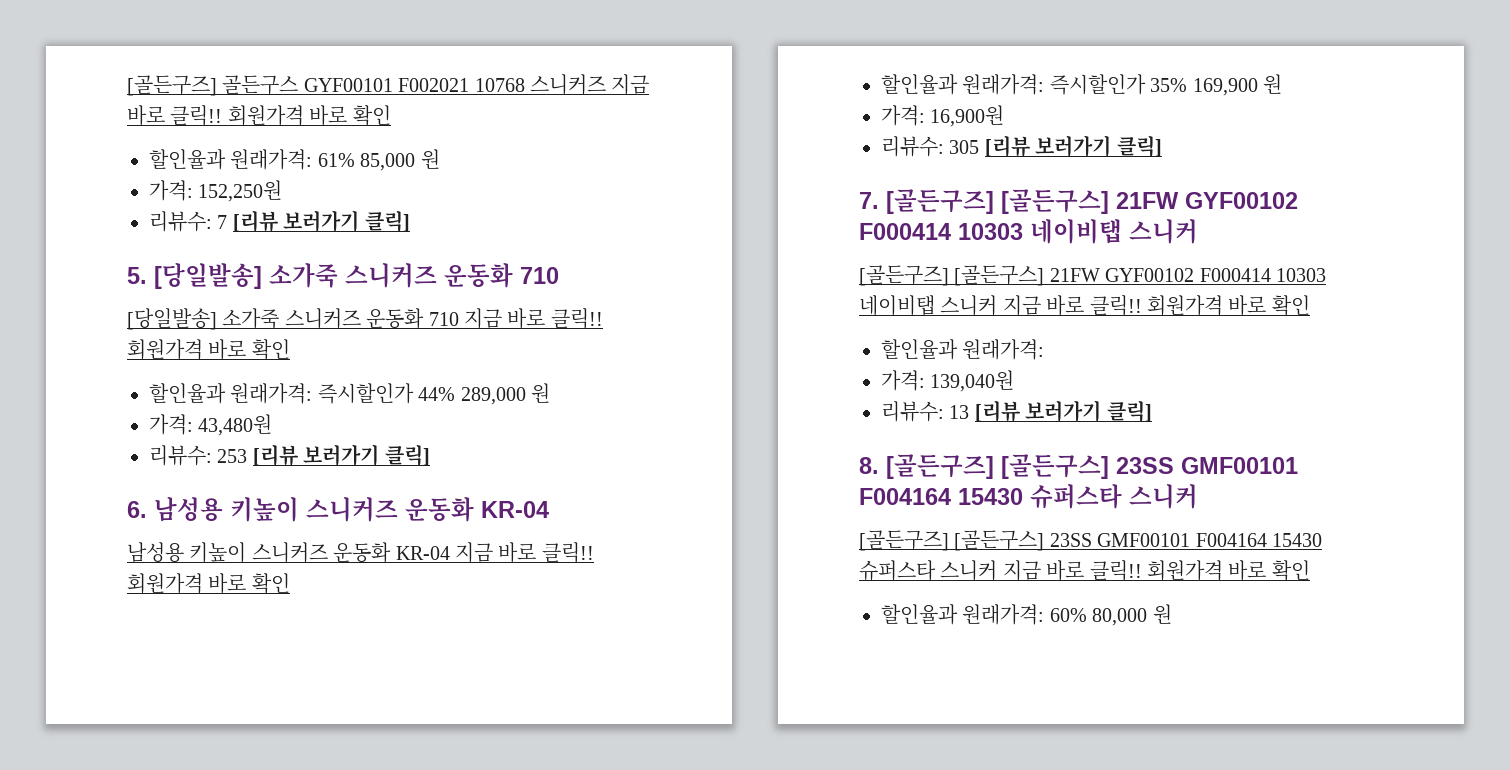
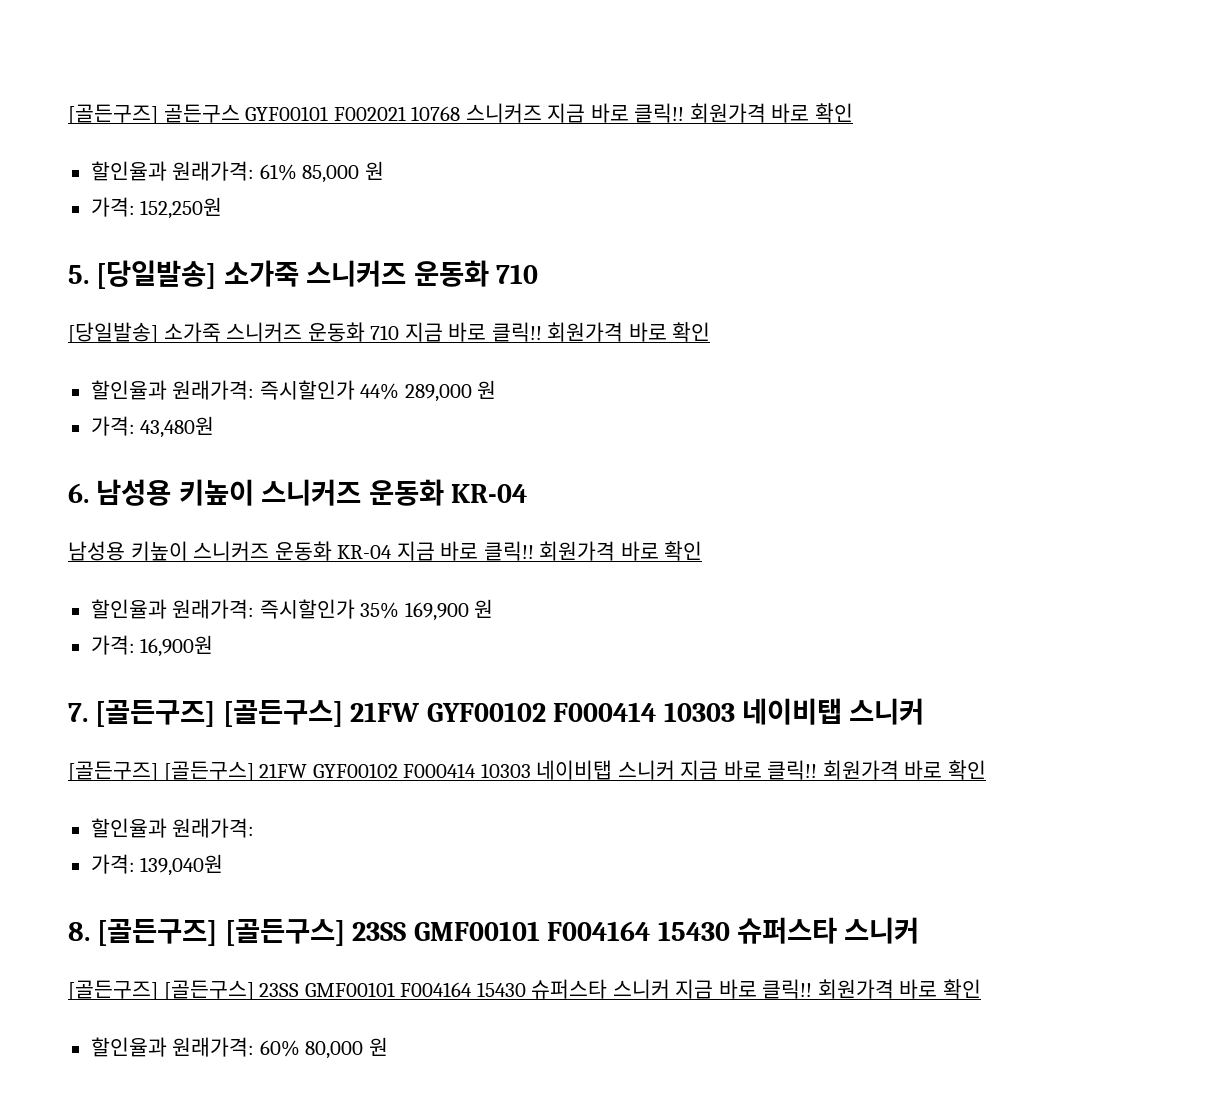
[149,210,410,232] // 리뷰수: 7 [리뷰 보러가기 클릭] -> (223, 208) none
[149,444,430,466] // 리뷰수: 253 [리뷰 보러가기 클릭] -> (215, 427) none
[881,135,1162,157] // 리뷰수: 305 [리뷰 보러가기 클릭] -> (214, 646) none
[881,400,1152,422] // 리뷰수: 13 [리뷰 보러가기 클릭] -> (224, 865) none

